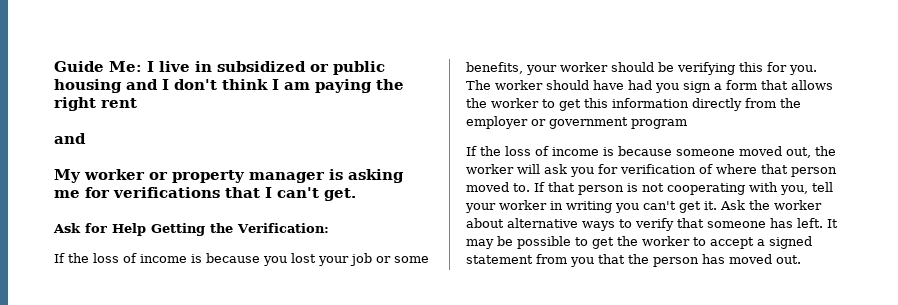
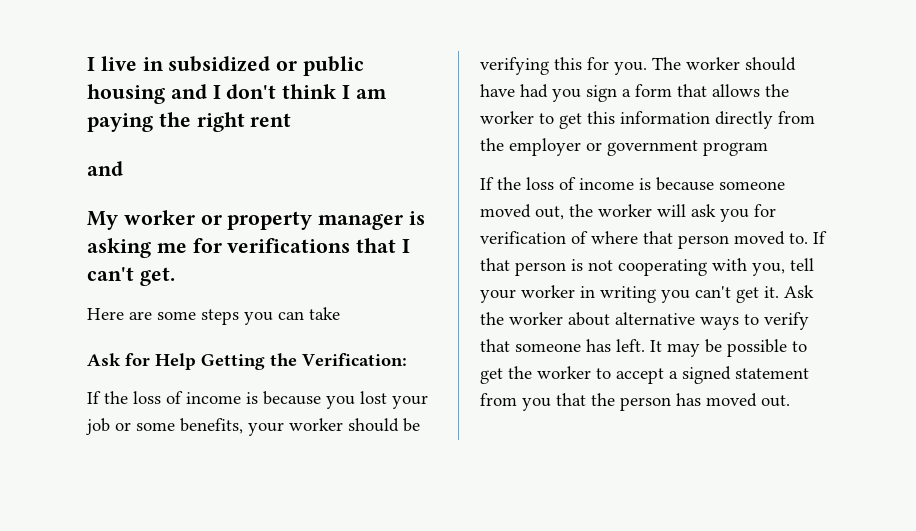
[54,61,142,72] Guide Me: -> (87, 64) none
(356, 194) none -> [87,307,340,325] // Here are some steps you can take

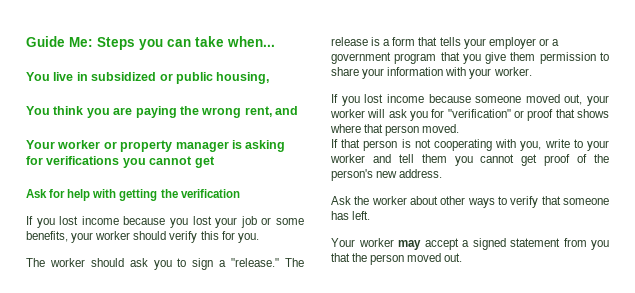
[87,57,95,71] I -> [26,36,275,50] [26,72,50,81] Guide Me: Steps you can take when... // You
[87,84,387,104] [87,112,292,132] housing and I don't think I am paying the right rent // -> [216,72,270,84] [26,106,272,118] housing, // You think you are paying the wrong rent,
[87,211,118,230] My -> [26,140,55,149] Your
[156,243,187,253] me -> (286, 146) none
[356,238,411,253] [87,267,175,286] [87,307,340,325] [87,353,407,370] [87,391,258,404] that I can't get. // Here are some steps you can take // Ask for Help Getting the Verification: // If the loss of income is -> [122,156,215,168] [26,189,240,201] [26,216,119,228] you cannot get // Ask for help with getting the verification // If you lost income
[403,418,420,432] [480,57,549,75] be verifying -> [169,231,198,243] verify
(647, 68) none -> (259, 238) //
[480,84,789,102] [480,111,815,129] [480,138,504,151] have had you sign a form that allows the worker to get this information directly from the -> [129,258,304,270] [331,37,486,49] ask you to sign a "release." The release is a form that tells your
(602, 146) none -> [551,39,559,46] a
[480,177,651,190] // If the loss of income is -> [440,52,609,64] [331,67,532,79] [331,94,424,106] that you give them permission to share your information with your worker. // If you lost income
[569,204,593,217] the -> [587,95,609,106] your
[480,231,588,244] verification of -> [447,109,609,121] "verification" or proof that shows
[734,231,808,245] moved to. -> [422,124,460,133] moved. //
[790,258,814,271] [480,285,779,303] tell your worker in writing you can't get it. -> [544,139,609,151] [330,154,609,166] [331,169,443,181] write to your worker and tell them you cannot get proof of the person's new address. //
[615,312,695,325] alternative -> [440,196,466,205] other
[650,339,807,357] [480,366,611,384] It may be possible to get the worker to -> [331,238,421,250] // Your worker may
[676,393,701,406] has -> (405, 259) none

